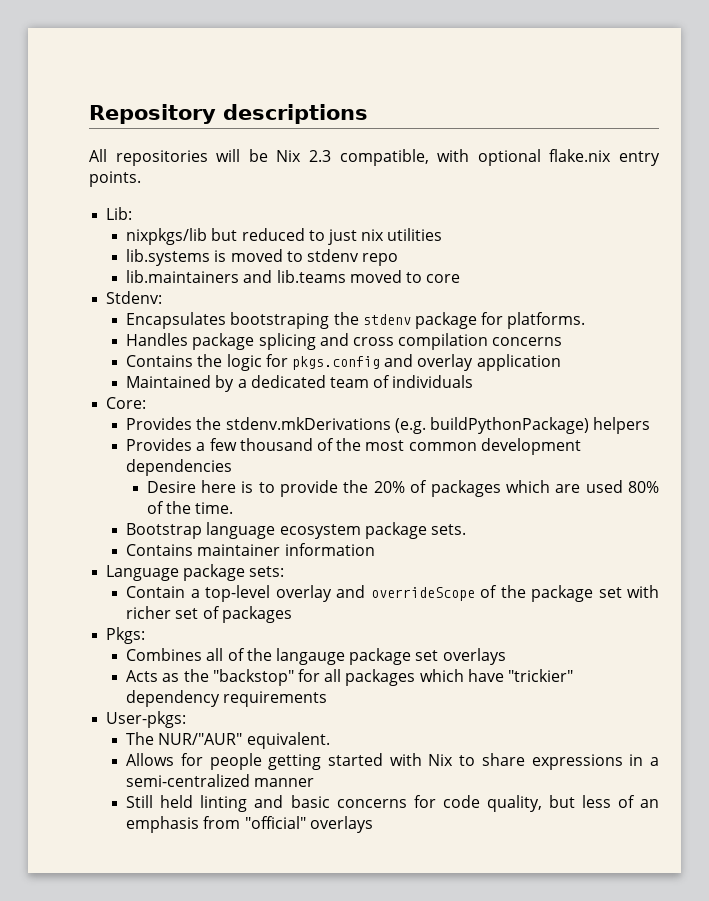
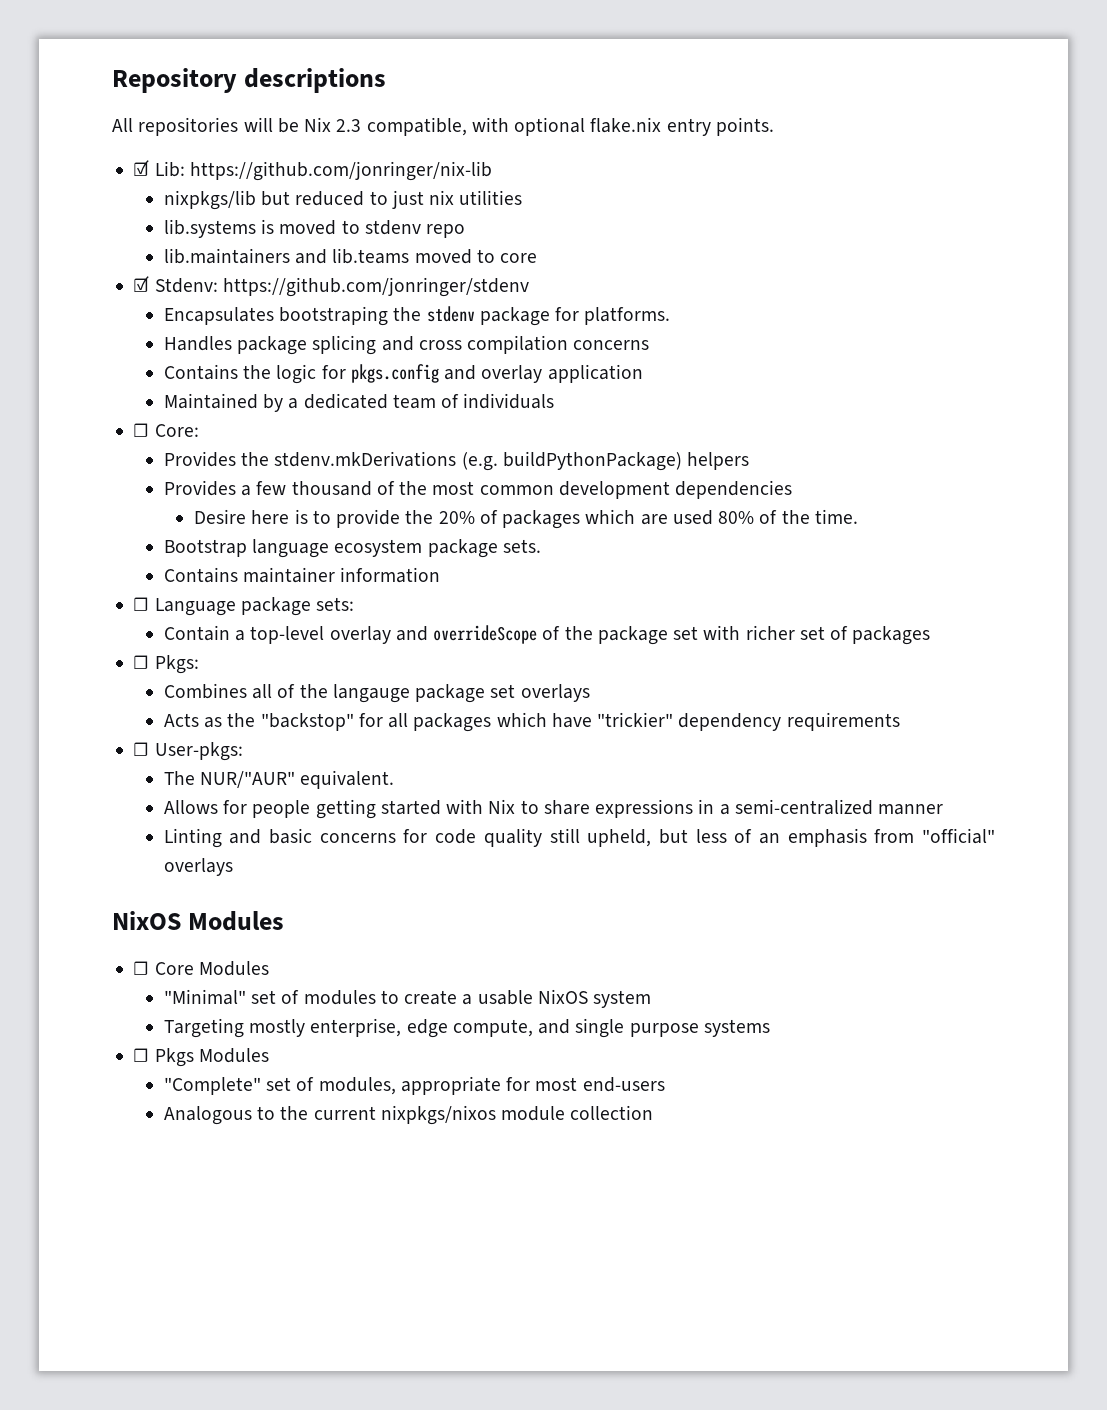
(141, 179) none -> [133,160,150,176] ☑
(133, 213) none -> [189,161,492,181] https://github.com/jonringer/nix-lib
(461, 278) none -> [133,276,150,292] ☑
(163, 297) none -> [222,277,529,297] https://github.com/jonringer/stdenv
(474, 381) none -> [133,423,150,437] ☐
(375, 549) none -> [133,597,150,611] ☐
(292, 614) none -> [133,655,150,669] ☐
(328, 699) none -> [133,742,150,756] ☐
[126,795,248,812] Still held linting -> [163,828,222,848] Linting
[486,795,542,812] quality, -> [483,828,652,847] quality still upheld,
(373, 824) none -> [112,911,285,931] [133,961,269,976] [163,989,652,1008] [163,1018,770,1038] [133,1048,269,1067] [163,1076,665,1095] [163,1105,654,1125] // NixOS Modules // ☐ Core Modules // "Minimal" set of modules to create a usable NixOS system // Targeting mostly enterprise, edge compute, and single purpose systems // ☐ Pkgs Modules // "Complete" set of modules, appropriate for most end-users // Analogous to the current nixpkgs/nixos module collection

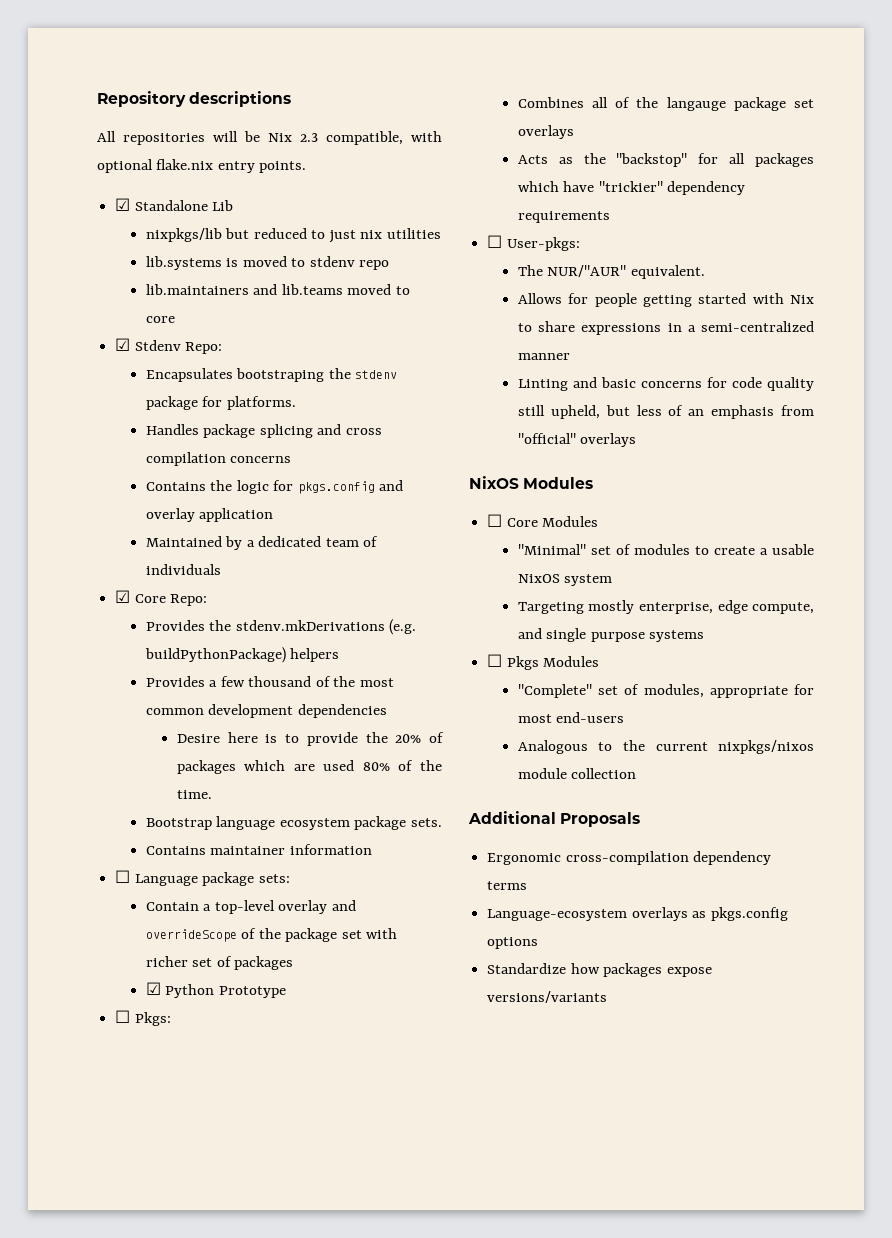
[154,161,492,181] Lib: https://github.com/jonringer/nix-lib -> [134,200,234,211] Standalone Lib
[154,277,529,297] Stdenv: https://github.com/jonringer/stdenv -> [134,340,223,354] Stdenv Repo:
[133,423,199,437] ☐ Core: -> [115,590,208,606] ☑ Core Repo:
(931, 635) none -> [145,982,286,998] // ☑ Python Prototype
(654, 1112) none -> [468,811,641,827] [487,851,772,865] [487,881,528,890] [487,907,788,921] [487,937,539,949] [487,963,712,977] [487,991,608,1003] // Additional Proposals // Ergonomic cross-compilation dependency terms // Language-ecosystem overlays as pkgs.config options // Standardize how packages expose versions/variants

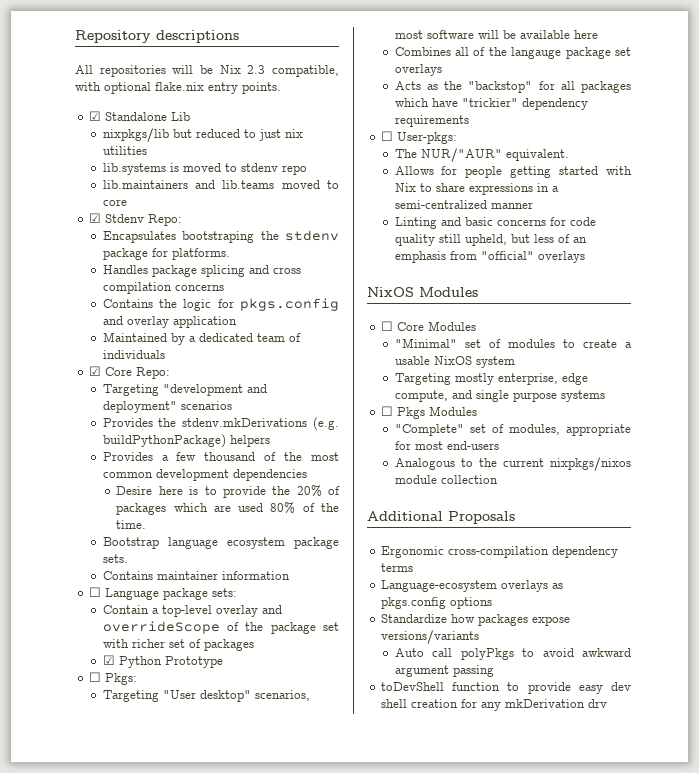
(208, 600) none -> [102,384,267,396] [102,401,232,413] // Targeting "development and deployment" scenarios
(171, 1019) none -> [102,690,310,702] [394,30,598,39] // Targeting "User desktop" scenarios, most software will be available here
(608, 997) none -> [394,648,631,660] [394,665,494,677] [380,682,631,694] [380,699,607,711] // Auto call polyPkgs to avoid awkward argument passing // toDevShell function to provide easy dev shell creation for any mkDerivation drv

